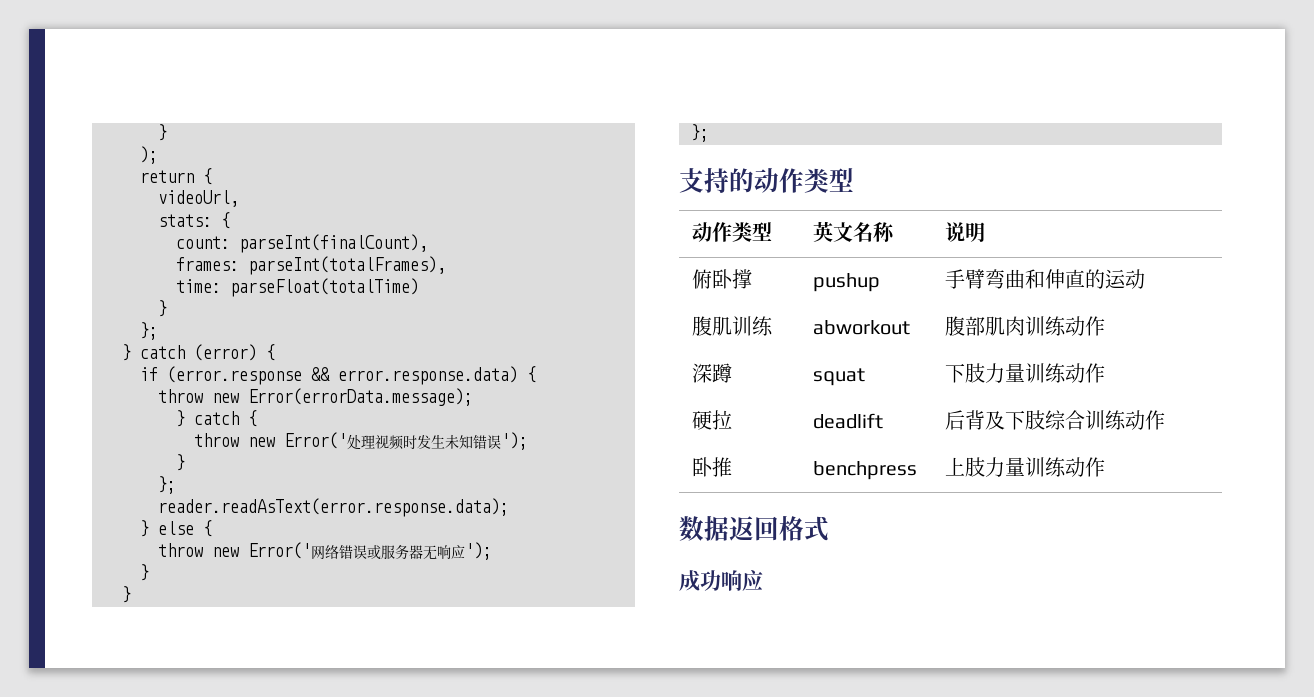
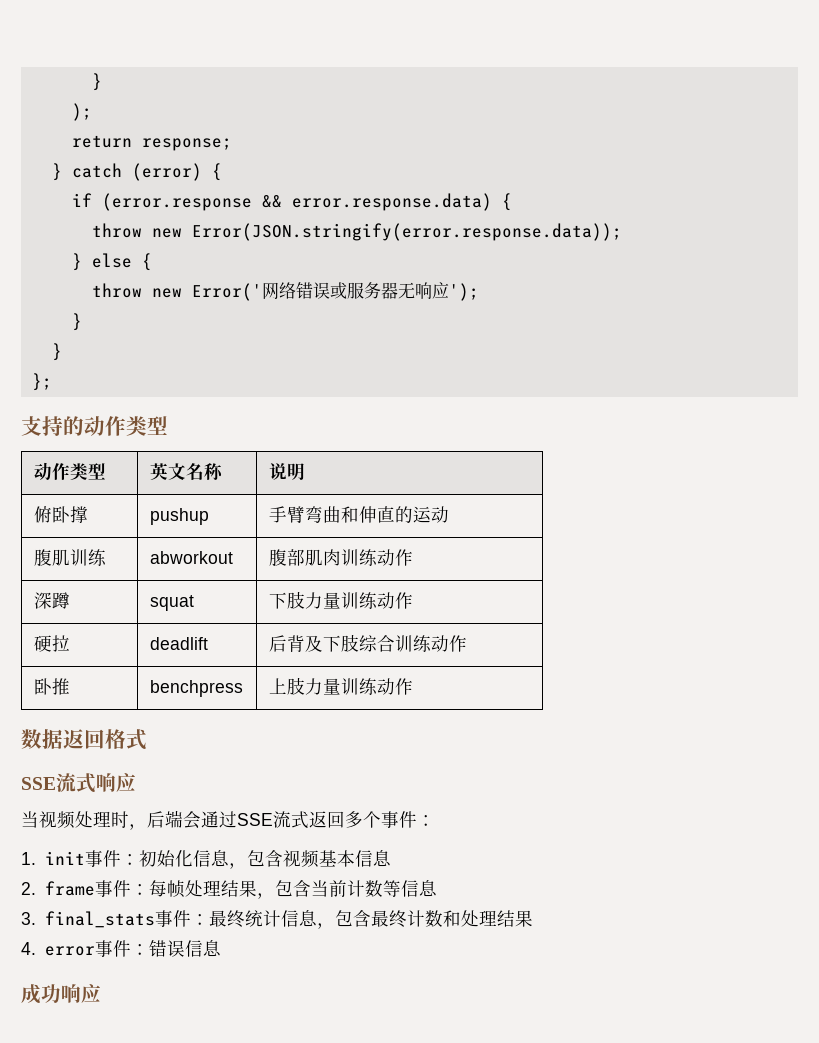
[203,168,212,185] [158,190,239,207] [158,212,230,229] [176,234,428,253] [176,256,446,275] [176,278,419,297] [158,300,167,317] [140,322,158,340] { // videoUrl, // stats: { // count: parseInt(finalCount), // frames: parseInt(totalFrames), // time: parseFloat(totalTime) // } // }; -> [141,138,232,151] response;
[248,388,473,406] [176,410,257,427] [194,432,528,450] [176,454,185,471] [158,476,176,494] [158,498,509,517] Error(errorData.message); // } catch { // throw new Error('处理视频时发生未知错误'); // } // }; // reader.readAsText(error.response.data); -> [191,223,622,241] Error(JSON.stringify(error.response.data));
(829, 529) none -> [21,773,136,793] [21,810,435,830] [21,850,391,869] [21,880,437,899] [21,910,533,929] [21,940,221,957] // SSE流式响应 // 当视频处理时，后端会通过SSE流式返回多个事件： // 1. init事件：初始化信息，包含视频基本信息 // 2. frame事件：每帧处理结果，包含当前计数等信息 // 3. final_stats事件：最终统计信息，包含最终计数和处理结果 // 4. error事件：错误信息

